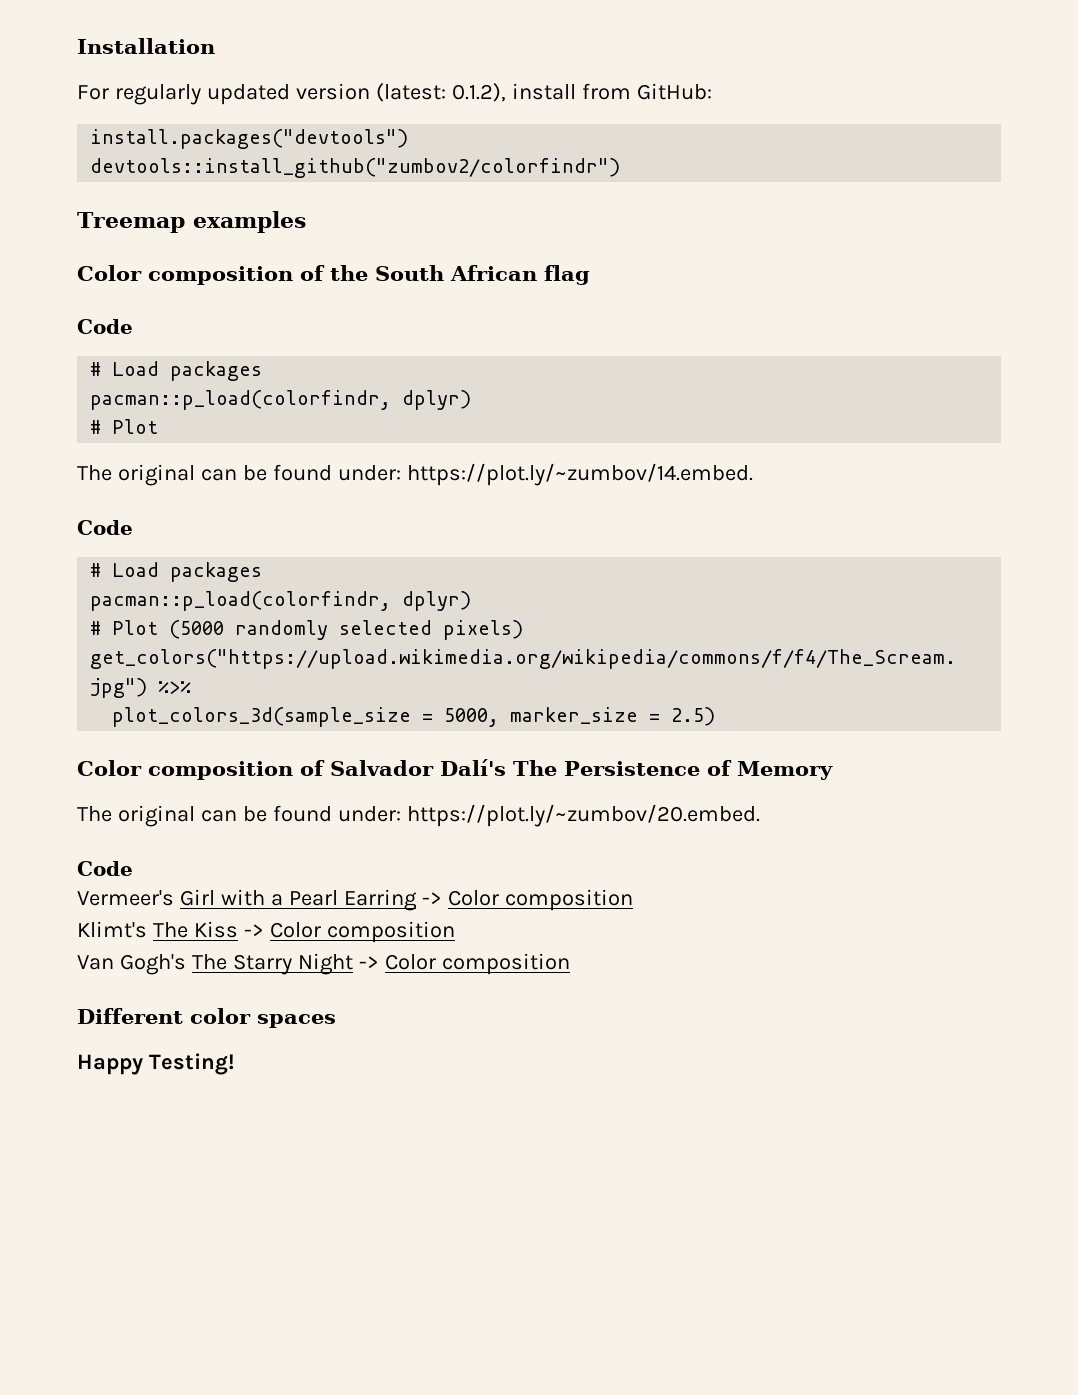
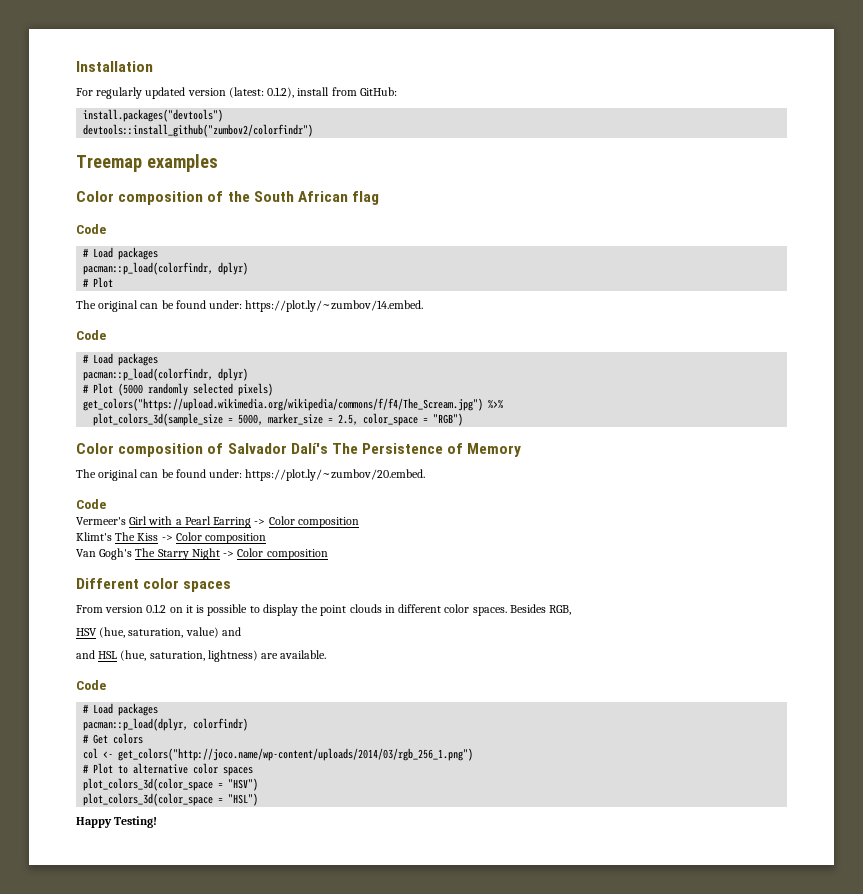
[671,707,716,726] 2.5) -> [338,413,464,426] 2.5, color_space = "RGB")
(336, 1021) none -> [76,604,572,616] [76,627,241,638] [76,650,327,662] [76,680,106,690] [83,703,159,716] [83,718,249,731] [83,733,144,744] [83,748,474,761] [83,763,254,776] [83,778,259,791] [83,793,259,806] // From version 0.1.2 on it is possible to display the point clouds in different color spaces. Besides RGB, // HSV (hue, saturation, value) and // and HSL (hue, saturation, lightness) are available. // Code // # Load packages // pacman::p_load(dplyr, colorfindr) // # Get colors // col <- get_colors("http://joco.name/wp-content/uploads/2014/03/rgb_256_1.png") // # Plot to alternative color spaces // plot_colors_3d(color_space = "HSV") // plot_colors_3d(color_space = "HSL")

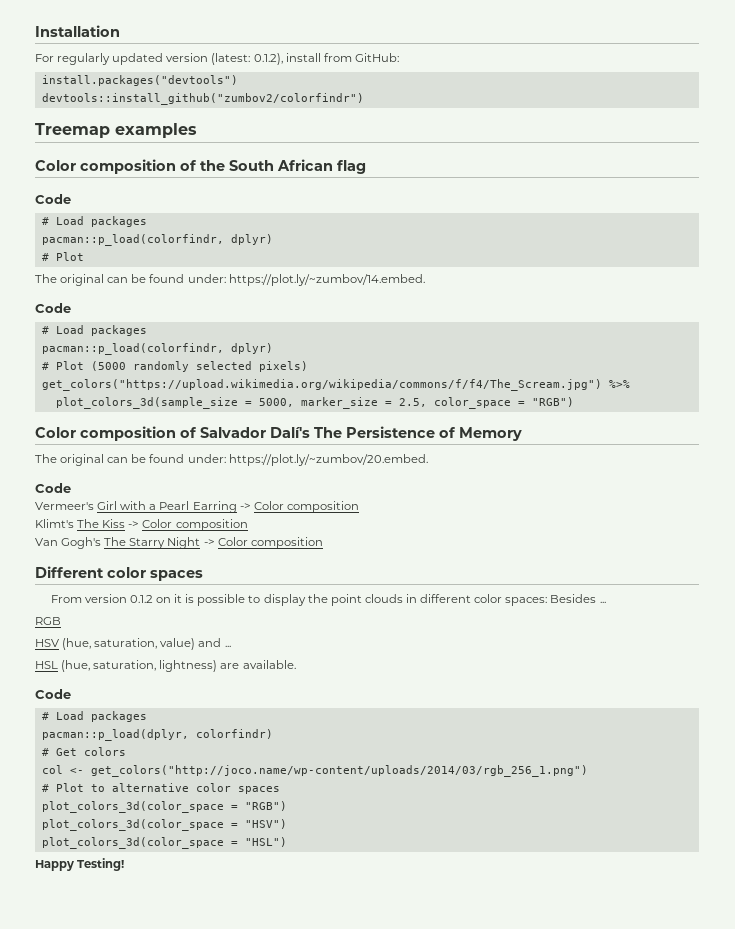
[472,604,572,616] spaces. Besides RGB, -> [505,594,606,606] [35,617,61,625] spaces: Besides ... // RGB
[76,650,95,659] // and -> [224,645,231,647] ... //
(254, 771) none -> [41,801,287,813] // plot_colors_3d(color_space = "RGB")

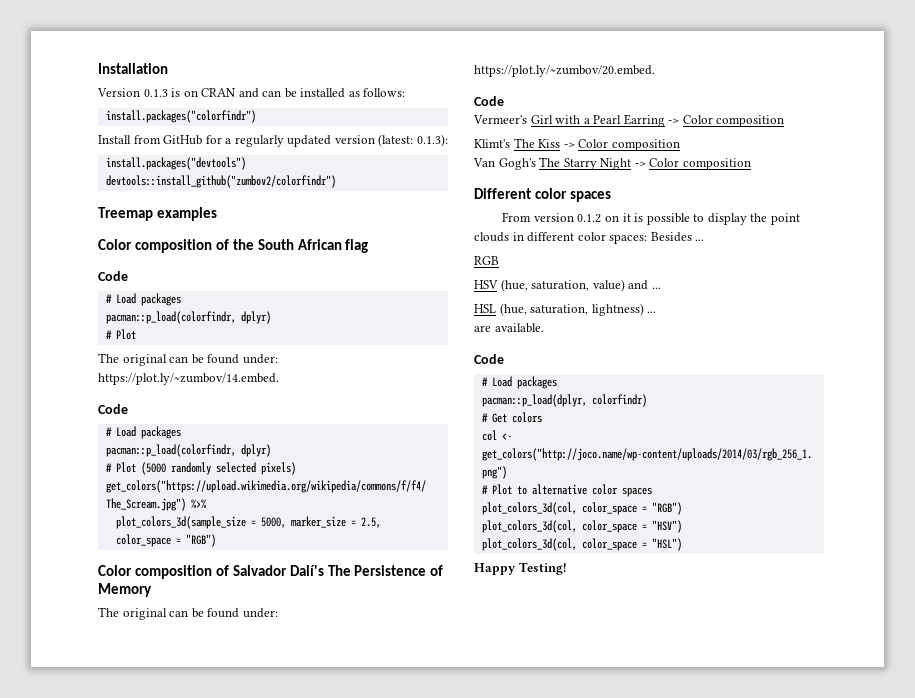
[35,53,399,65] For regularly updated version (latest: 0.1.2), install from GitHub: -> [97,88,406,98] [105,110,256,123] [98,134,448,147] Version 0.1.3 is on CRAN and can be installed as follows: // install.packages("colorfindr") // Install from GitHub for a regularly updated version (latest: 0.1.3):
(218, 666) none -> [647,311,657,313] ... //
[41,801,287,813] [41,819,224,831] plot_colors_3d(color_space = "RGB") // plot_colors_3d(color_space -> [481,502,682,515] [481,520,637,533] plot_colors_3d(col, color_space = "RGB") // plot_colors_3d(col, color_space
[41,837,224,849] plot_colors_3d(color_space -> [481,538,637,551] plot_colors_3d(col, color_space

